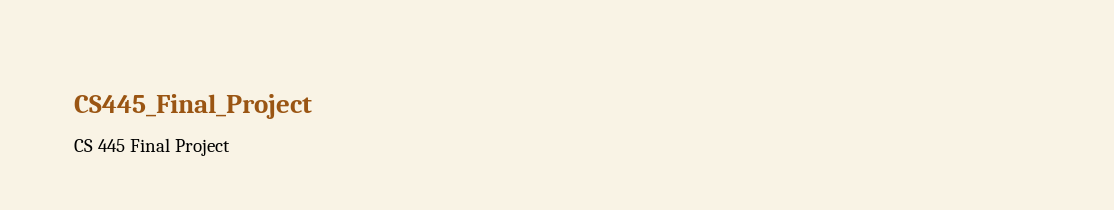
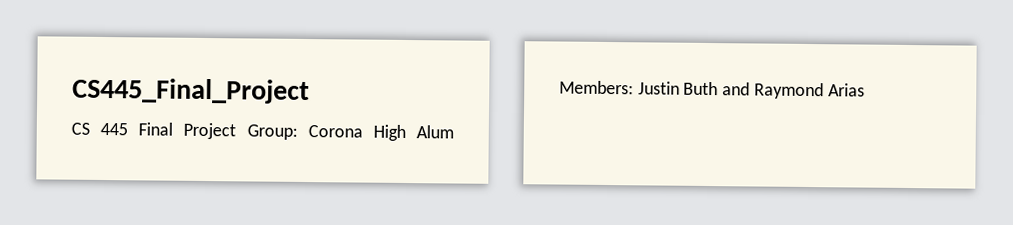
(231, 147) none -> [246,124,455,141] [559,80,865,100] Group: Corona High Alum Members: Justin Buth and Raymond Arias

